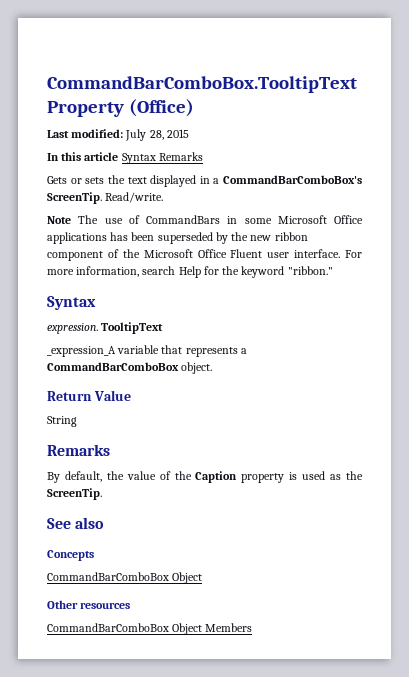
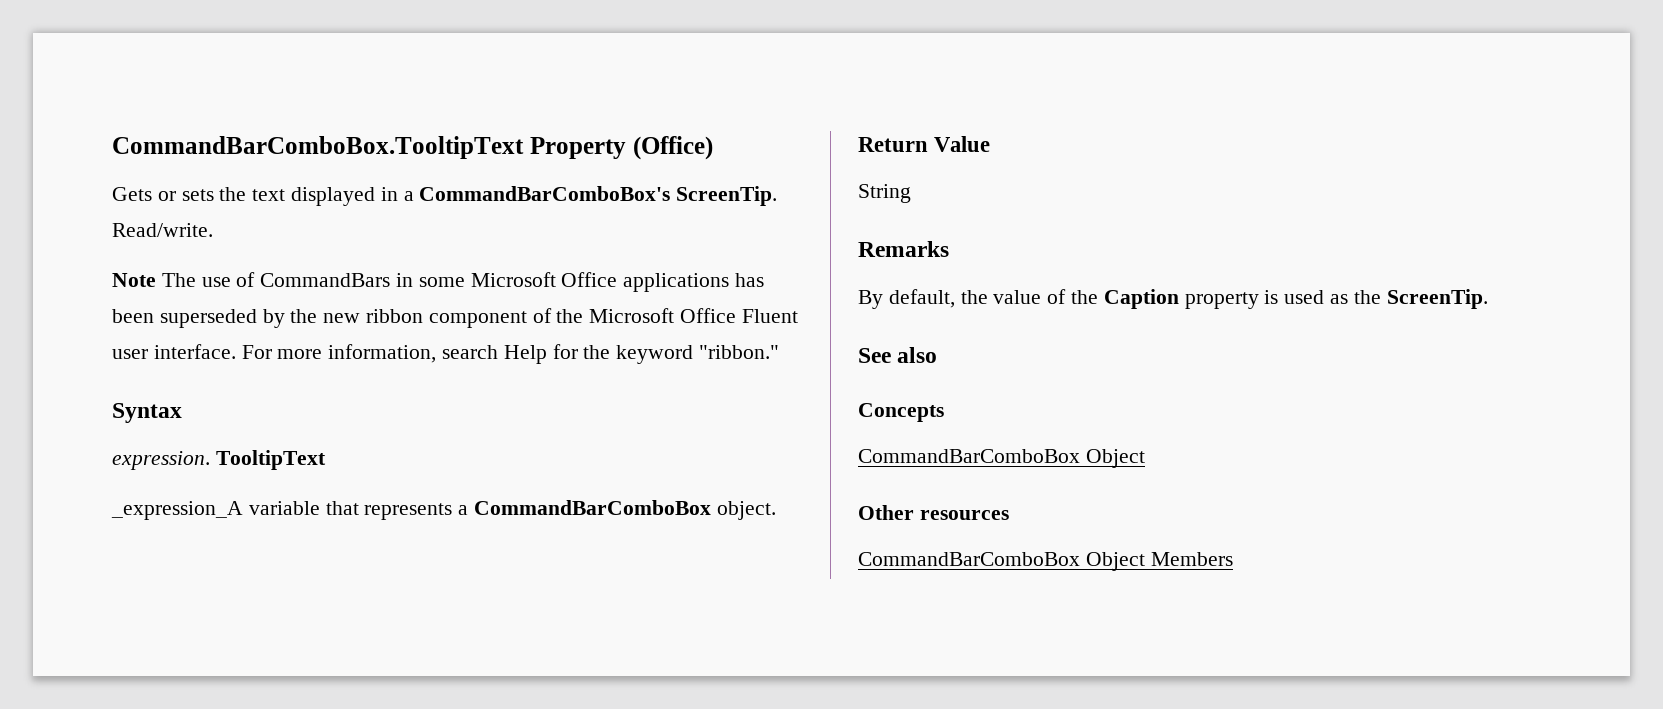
[47,129,189,141] [47,152,203,164] // Last modified: July 28, 2015 // In this article Syntax Remarks -> (713, 148) none

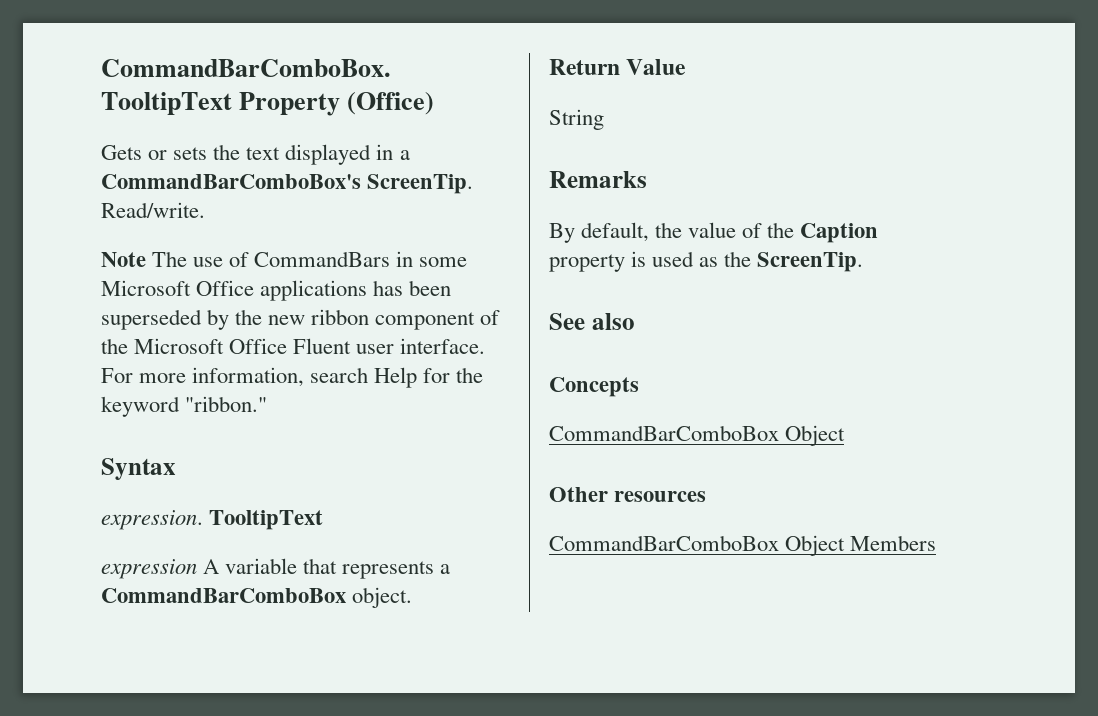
[111,501,243,520] _expression_A -> [101,559,220,579] expression A

